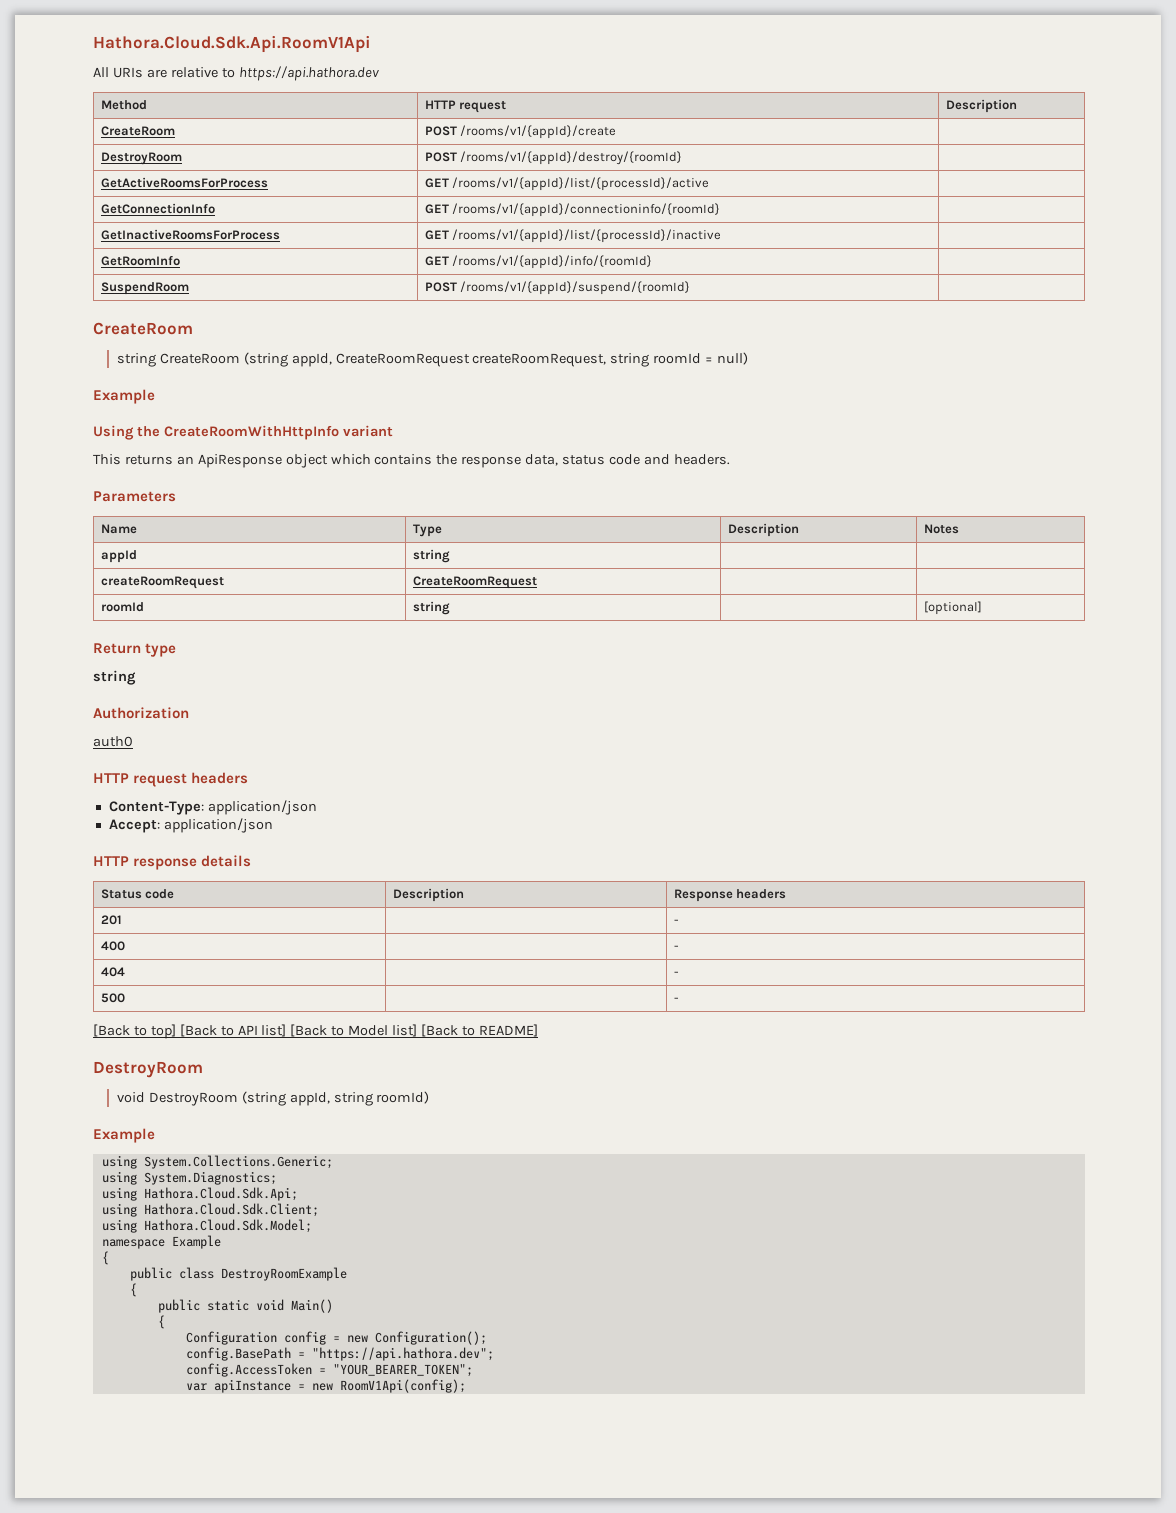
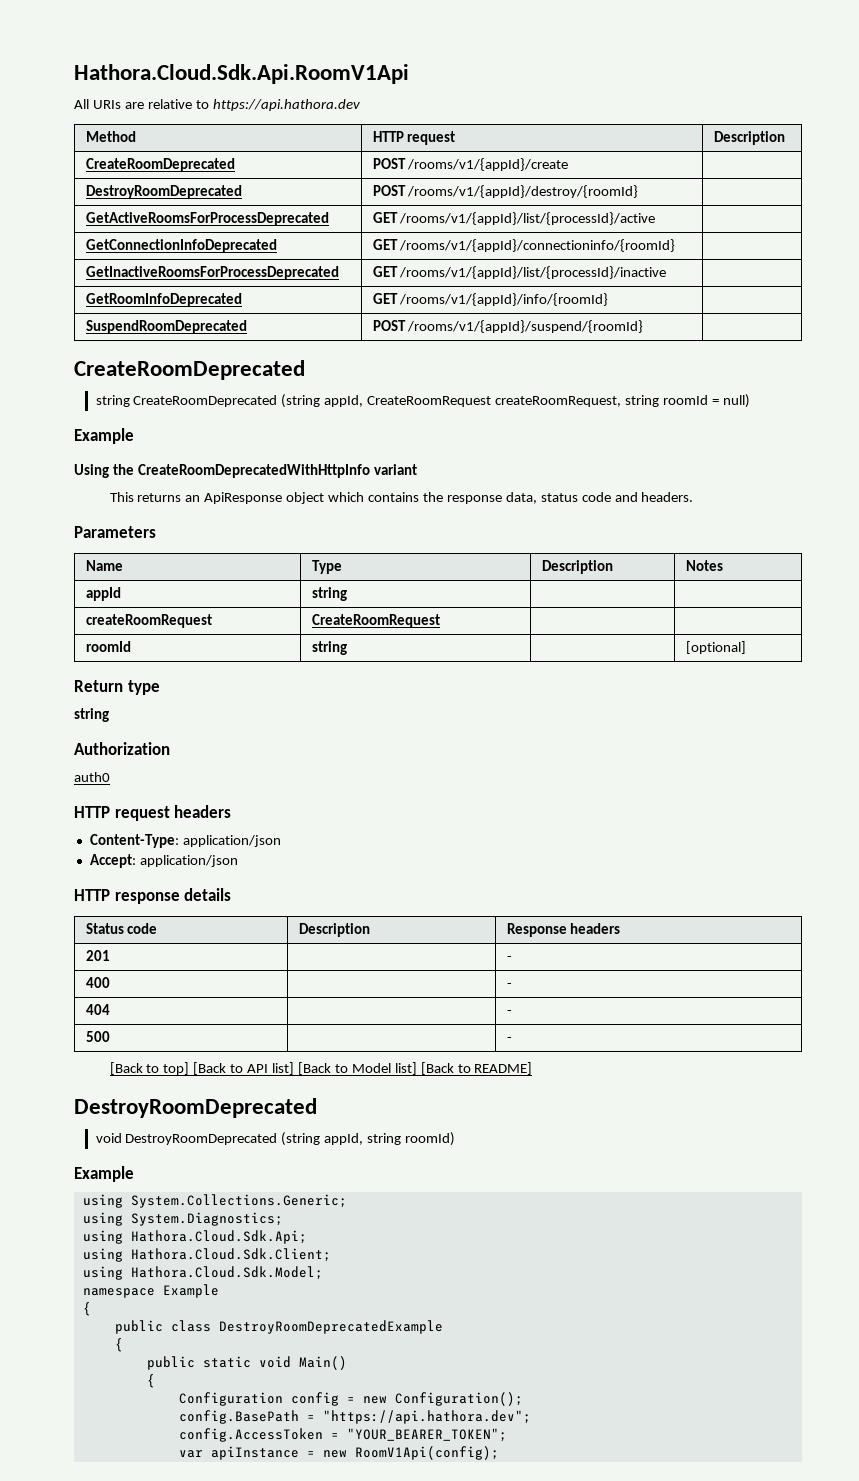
[100,126,175,136] CreateRoom -> [85,158,235,172] CreateRoomDeprecated
[100,152,182,165] DestroyRoom -> [85,185,242,199] DestroyRoomDeprecated
[100,177,268,188] GetActiveRoomsForProcess -> [85,212,329,226] GetActiveRoomsForProcessDeprecated
[100,203,215,214] GetConnectionInfo -> [85,239,277,253] GetConnectionInfoDeprecated
[100,229,280,240] GetInactiveRoomsForProcess -> [85,266,339,280] GetInactiveRoomsForProcessDeprecated
[100,255,180,266] GetRoomInfo -> [85,293,242,307] GetRoomInfoDeprecated
[100,282,189,295] SuspendRoom -> [85,320,247,334] SuspendRoomDeprecated
[93,322,193,335] [116,353,240,367] CreateRoom // string CreateRoom -> [74,360,305,380] [95,395,278,407] CreateRoomDeprecated // string CreateRoomDeprecated
[164,425,339,440] CreateRoomWithHttpInfo -> [137,464,370,478] CreateRoomDeprecatedWithHttpInfo
[93,1061,203,1078] [116,1092,238,1106] DestroyRoom // void DestroyRoom -> [74,1098,317,1118] [95,1133,278,1145] DestroyRoomDeprecated // void DestroyRoomDeprecated
[220,1267,347,1281] DestroyRoomExample -> [218,1320,443,1334] DestroyRoomDeprecatedExample

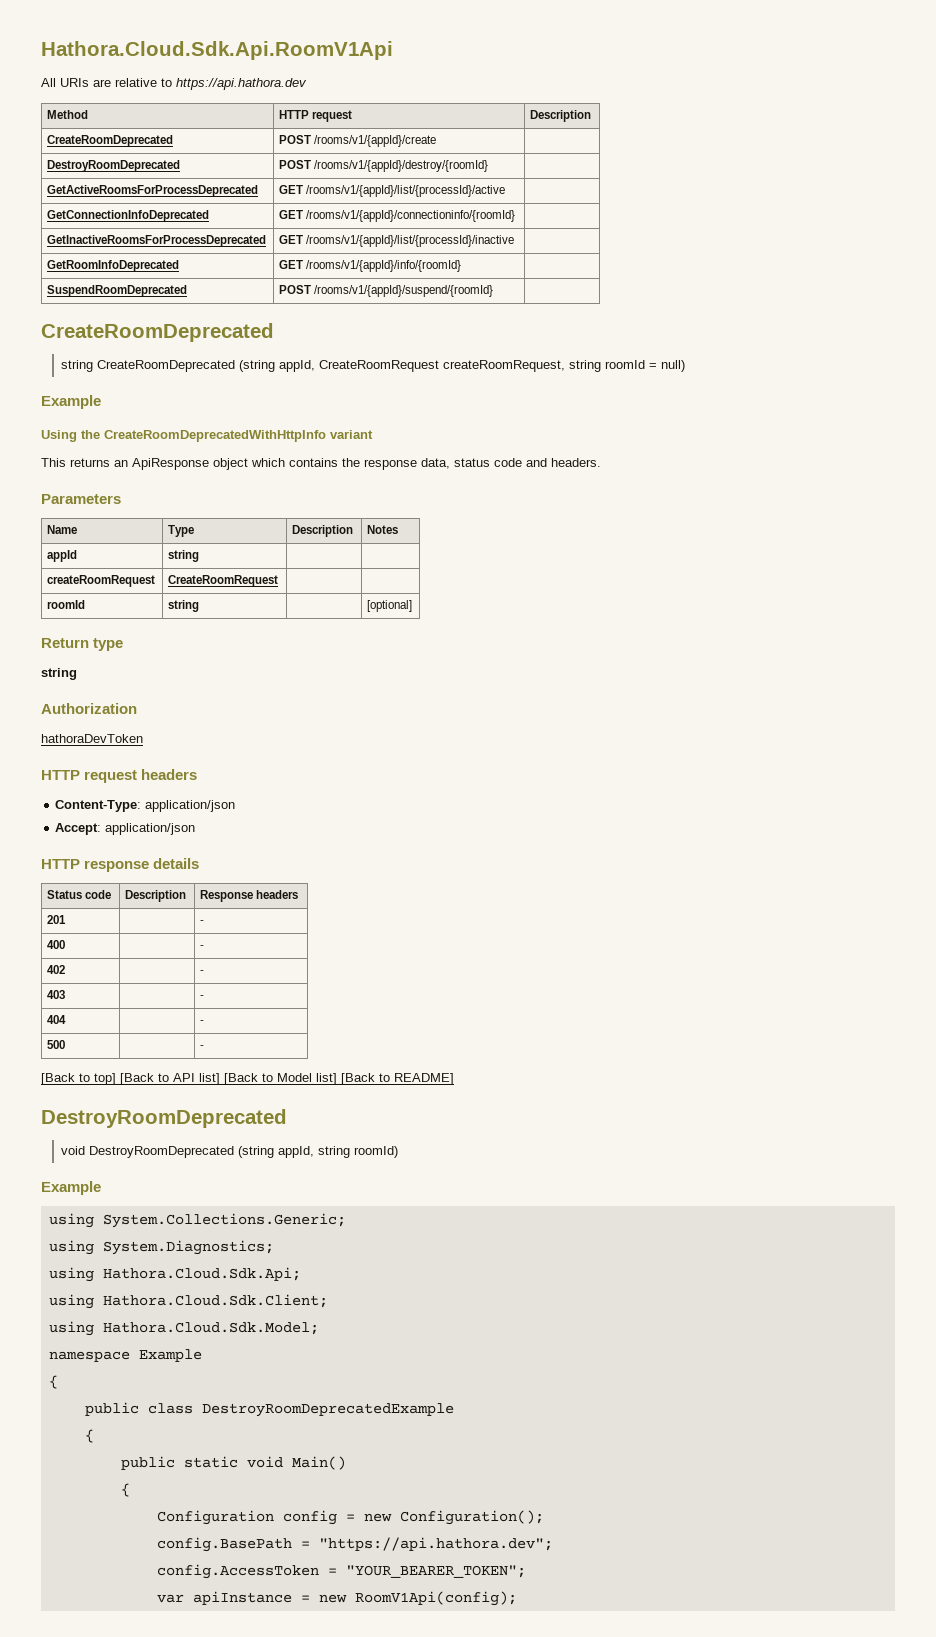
[74,772,110,782] auth0 -> [41,734,143,743] hathoraDevToken
(512, 985) none -> [47,965,66,974] [200,970,205,974] [47,990,66,999] [200,995,205,999] // 402 | | - // 403 | | -

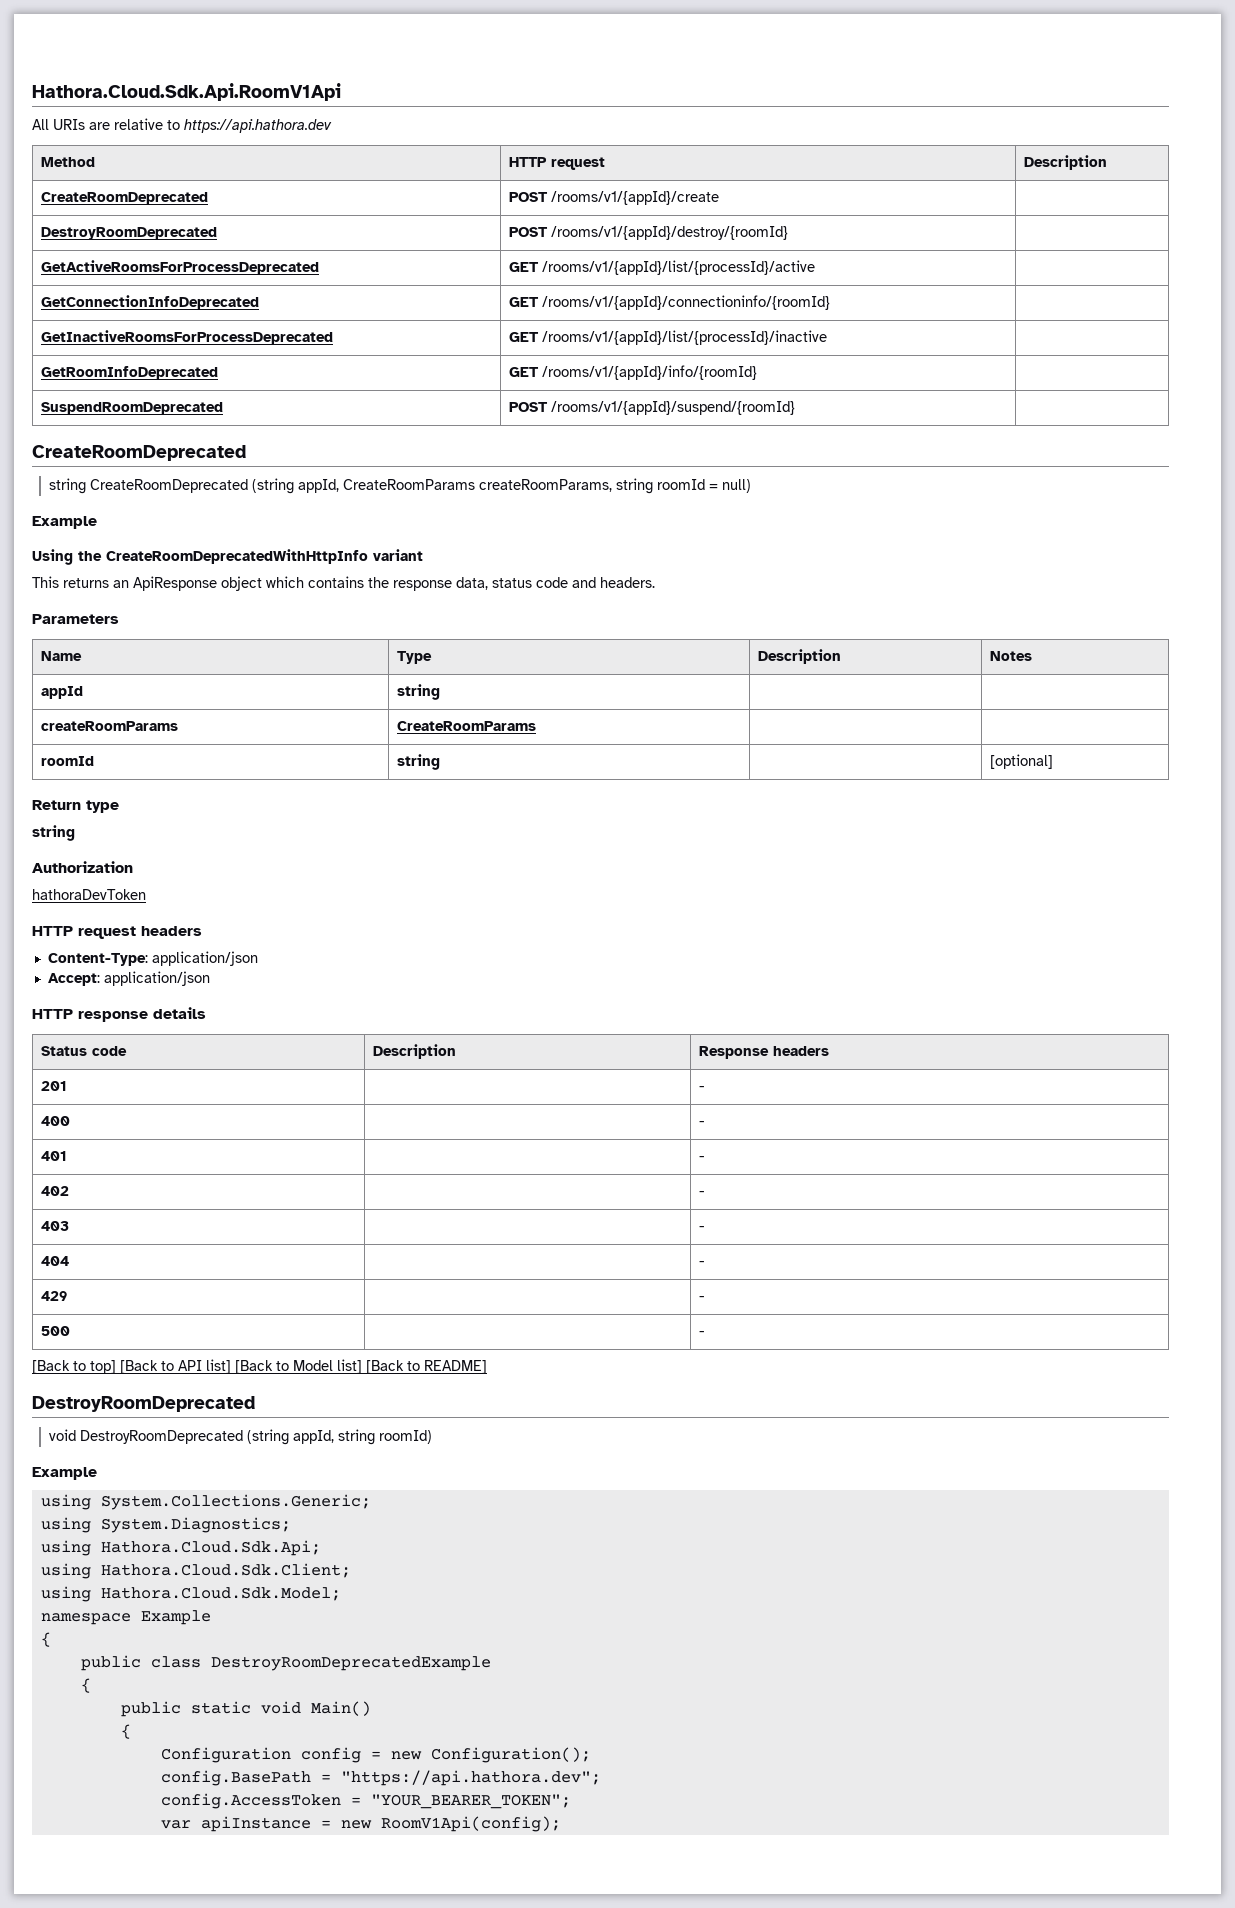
[319,360,566,372] CreateRoomRequest createRoomRequest, -> [343,479,613,492] CreateRoomParams createRoomParams,
[47,575,156,587] [168,575,279,587] createRoomRequest | CreateRoomRequest -> [40,721,178,731] [396,721,536,731] createRoomParams | CreateRoomParams
(205, 947) none -> [40,1151,67,1161] [698,1156,705,1161] // 401 | | -
(205, 1022) none -> [40,1291,67,1301] [698,1296,705,1301] // 429 | | -

